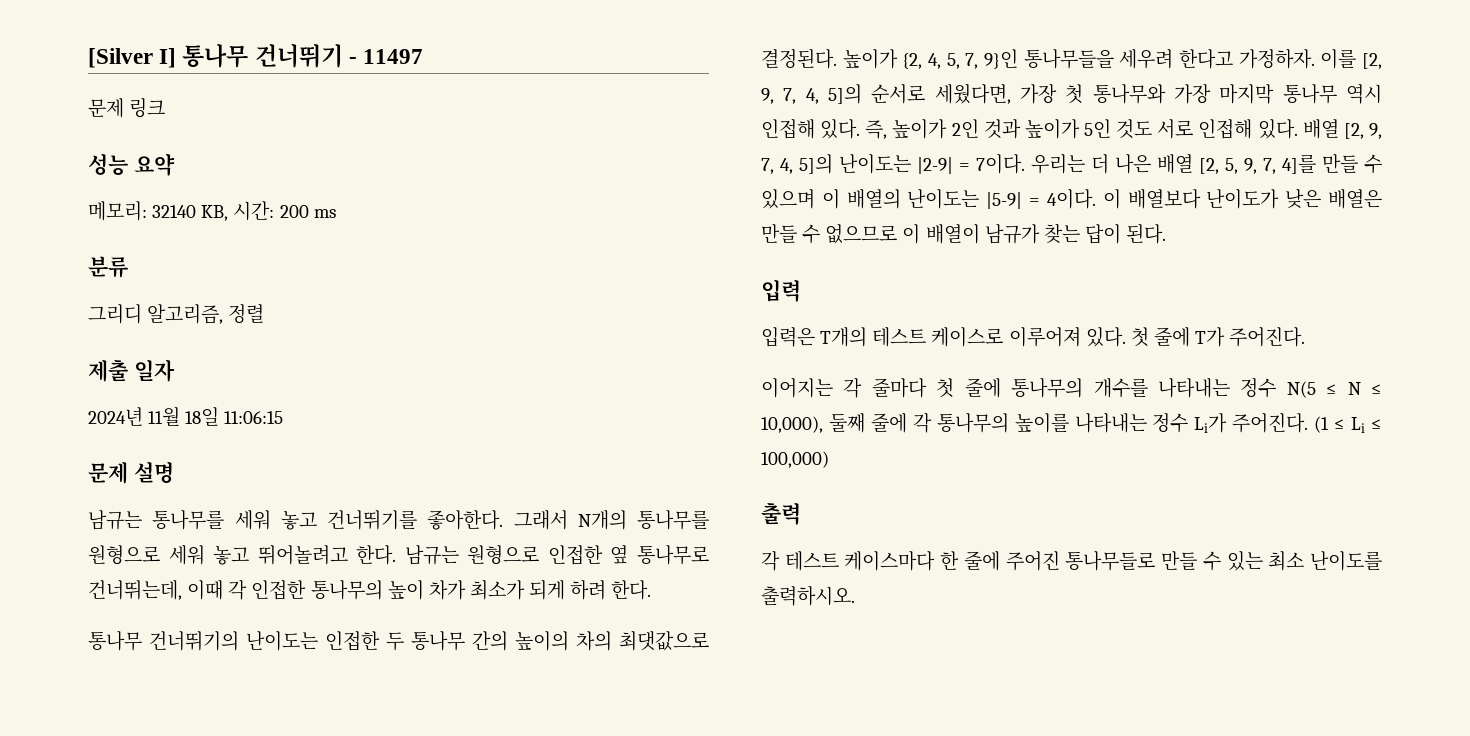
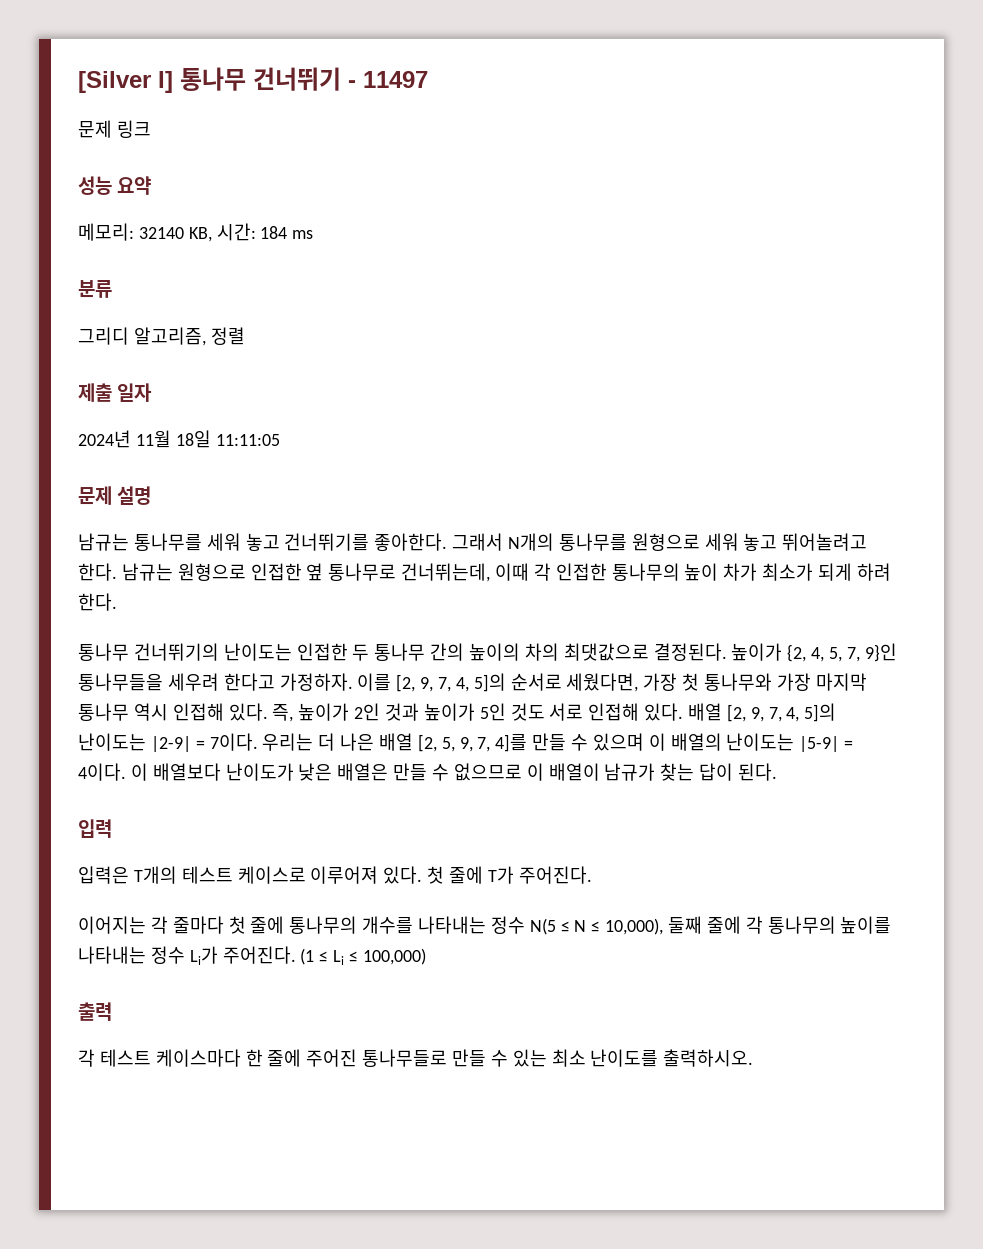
[279,205,309,218] 200 -> [260,226,288,239] 184
[224,411,284,424] 11:06:15 -> [215,434,280,446] 11:11:05

